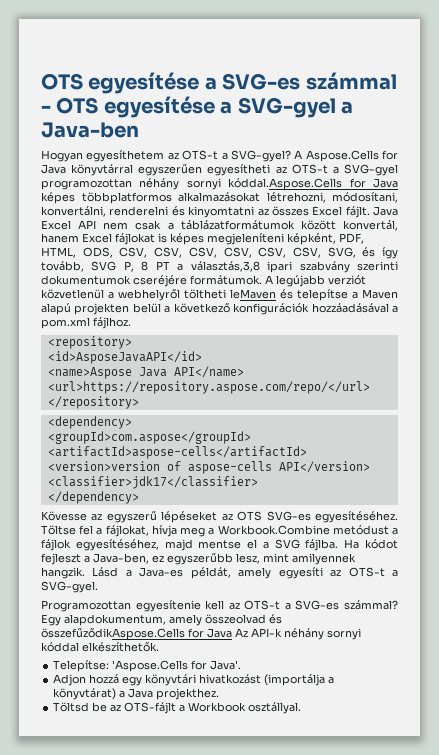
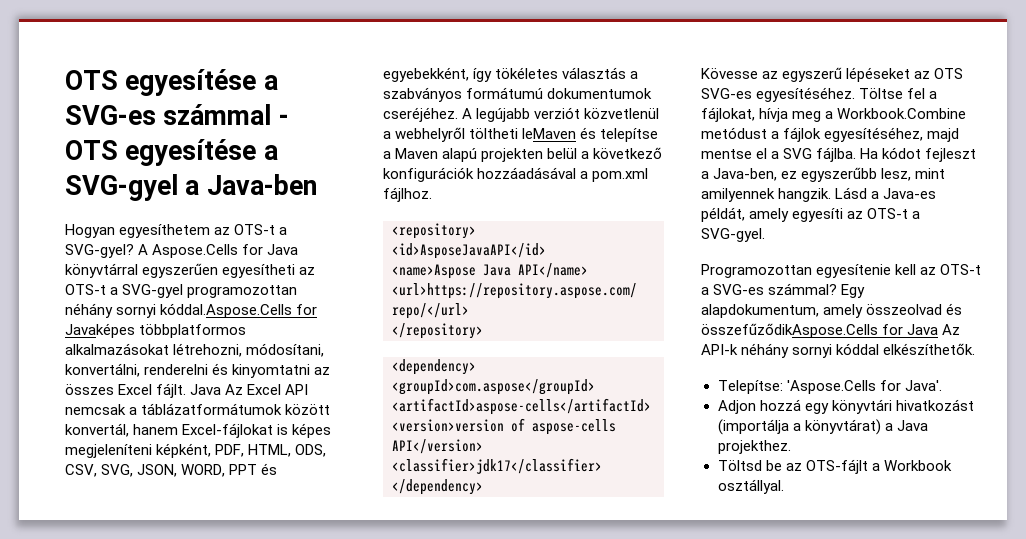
[373,178,398,188] [41,192,75,204] Java képes -> [65,323,135,338] Javaképes
(398, 211) none -> [225,384,244,395] Az
[103,220,162,230] nem csak -> [65,404,126,415] nemcsak
[82,233,155,245] Excel fájlokat -> [182,423,274,438] Excel-fájlokat
[154,247,398,259] [41,261,399,273] [41,275,262,287] CSV, CSV, CSV, CSV, CSV, SVG, és így tovább, SVG P, 8 PT a választás,3,8 ipari szabvány szerinti dokumentumok cseréjére formátumok. -> [101,463,278,477] [383,67,639,82] [383,87,653,102] [383,107,458,122] SVG, JSON, WORD, PPT és egyebekként, így tökéletes választás a szabványos formátumú dokumentumok cseréjéhez.

